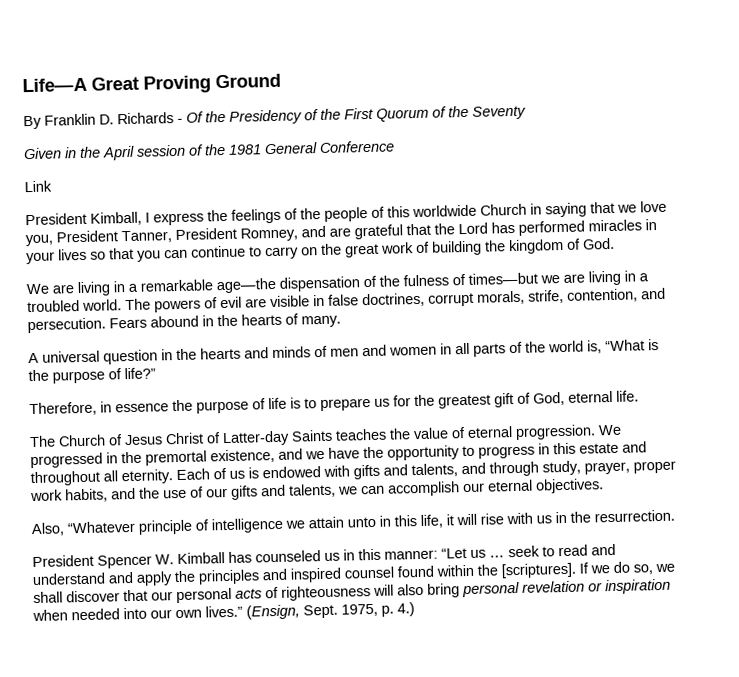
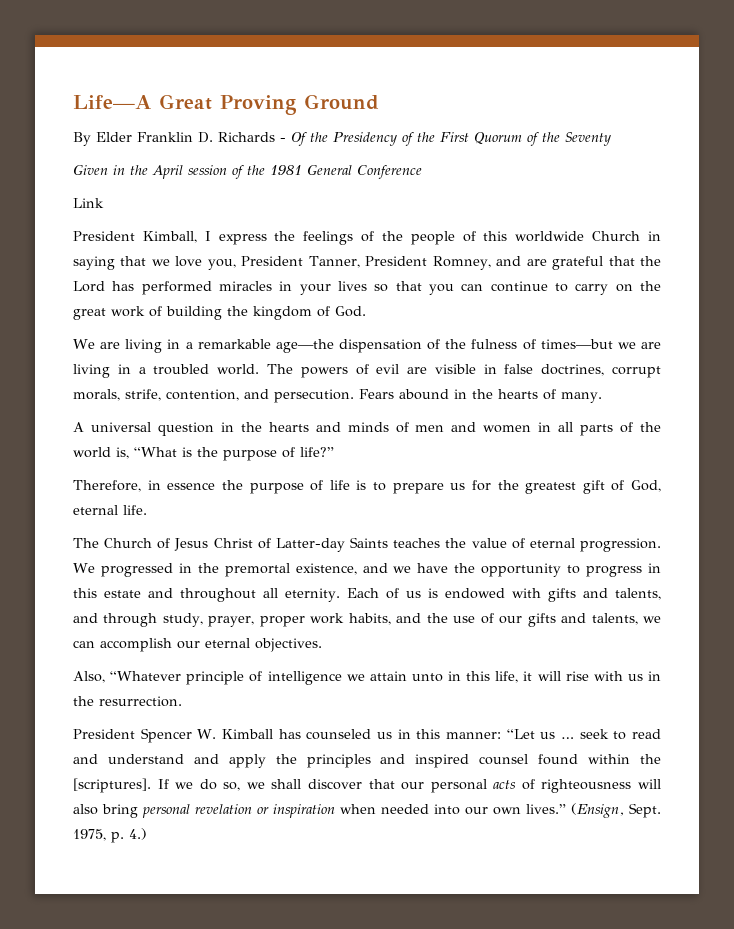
(42, 122) none -> [96,132,132,142] Elder

